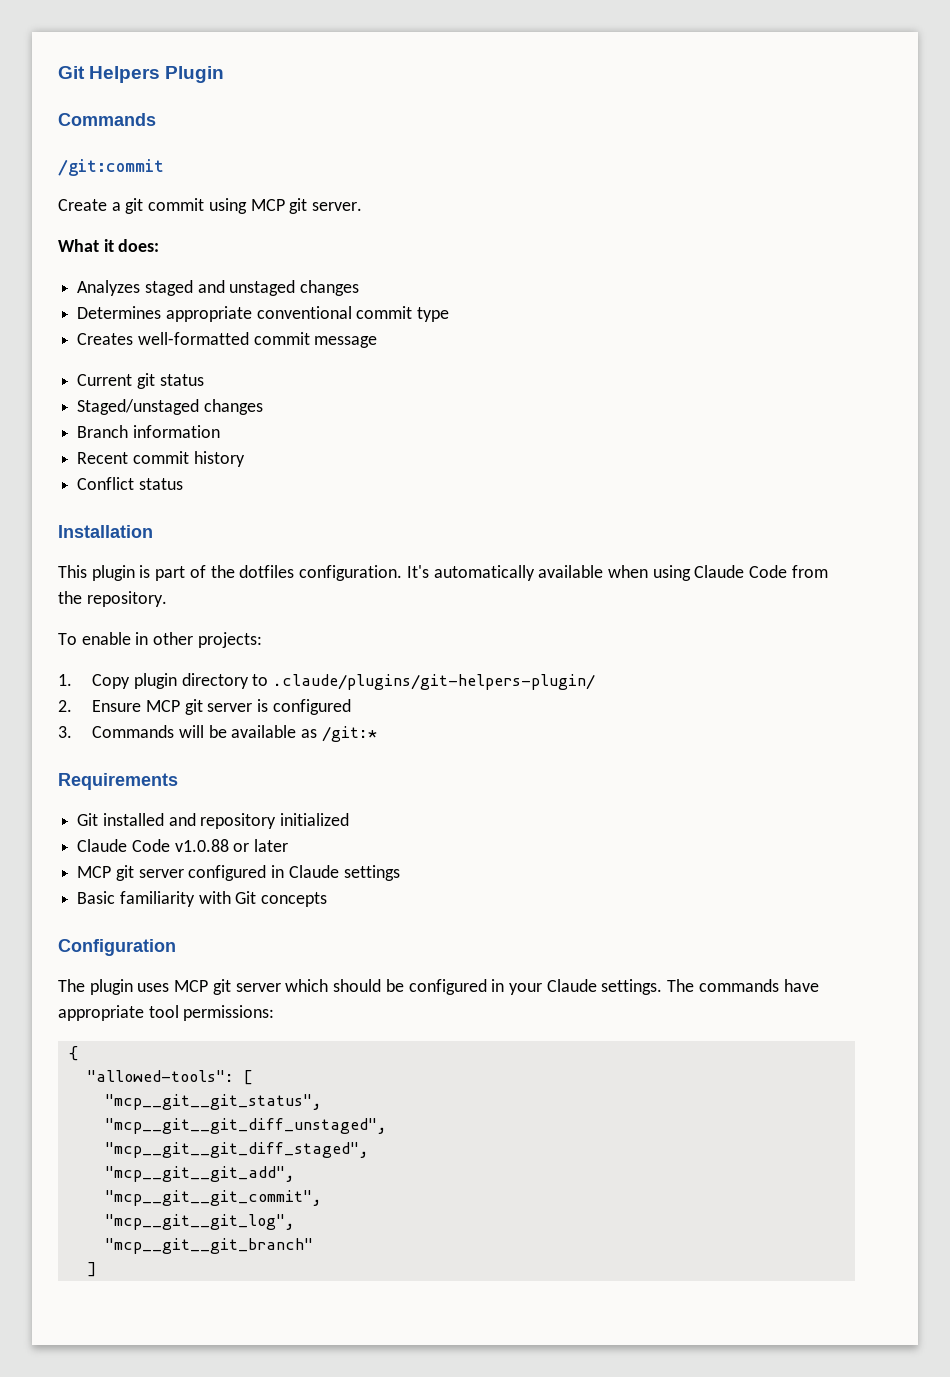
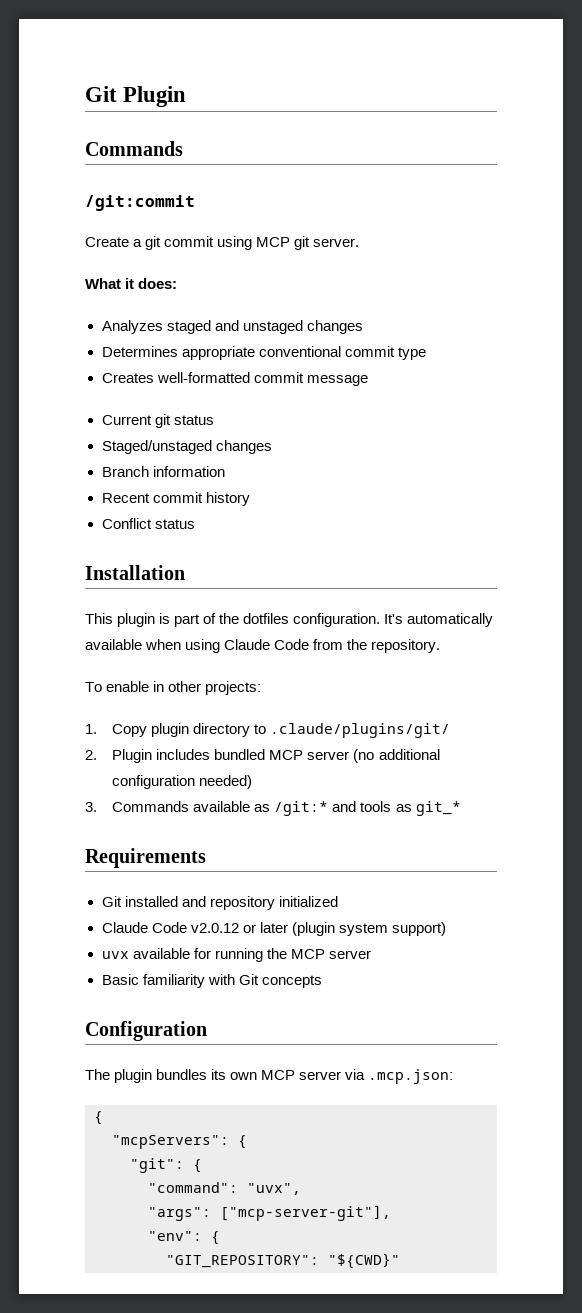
[58,66,161,83] Git Helpers -> [85,86,117,102] Git
[273,674,596,690] .claude/plugins/git-helpers-plugin/ -> [270,723,451,738] .claude/plugins/git/
[92,699,351,715] Ensure MCP git server is configured -> [112,749,440,763] [112,775,253,789] Plugin includes bundled MCP server (no additional configuration needed)
[178,725,227,738] will be -> (190, 806) none
(377, 734) none -> [332,801,461,816] and tools as git_*
[174,839,229,852] v1.0.88 -> [190,923,239,933] v2.0.12
[77,865,400,881] // MCP git server configured in Claude settings -> [291,922,446,936] [101,948,371,962] (plugin system support) // uvx available for running the MCP server
[137,979,819,995] [58,1005,275,1021] [68,1046,78,1061] [86,1070,253,1085] [104,1094,322,1110] [104,1118,387,1134] [104,1142,369,1158] [104,1166,295,1182] [104,1190,322,1206] [104,1214,295,1230] [104,1238,313,1254] [86,1262,97,1277] uses MCP git server which should be configured in your Claude settings. The commands have appropriate tool permissions: // { // "allowed-tools": [ // "mcp__git__git_status", // "mcp__git__git_diff_unstaged", // "mcp__git__git_diff_staged", // "mcp__git__git_add", // "mcp__git__git_commit", // "mcp__git__git_log", // "mcp__git__git_branch" // ] -> [156,1069,454,1084] [94,1111,103,1125] [112,1135,247,1149] [130,1158,202,1173] [148,1182,301,1195] [148,1205,391,1221] [148,1231,220,1245] [166,1253,400,1269] bundles its own MCP server via .mcp.json: // { // "mcpServers": { // "git": { // "command": "uvx", // "args": ["mcp-server-git"], // "env": { // "GIT_REPOSITORY": "${CWD}"

